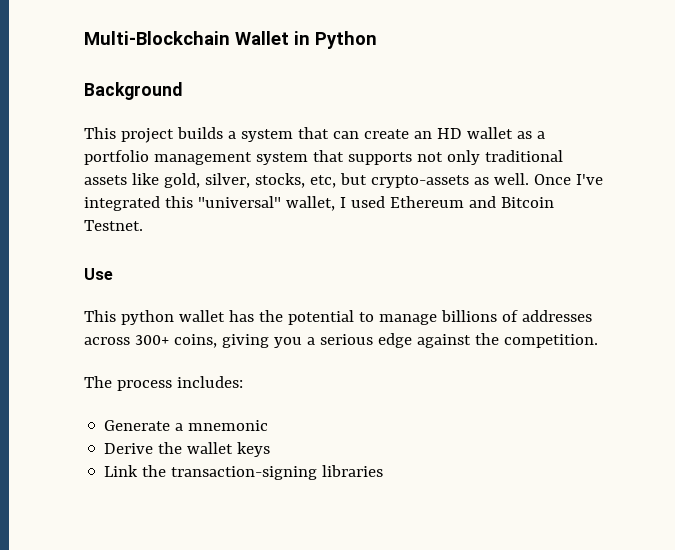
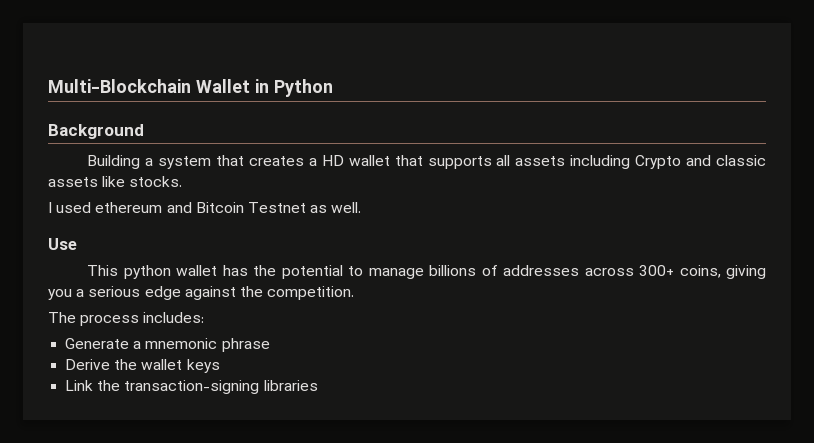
[84,127,545,143] [84,150,563,165] [84,173,603,188] [84,196,554,211] [84,220,143,231] This project builds a system that can create an HD wallet as a portfolio management system that supports not only traditional assets like gold, silver, stocks, etc, but crypto-assets as well. Once I've integrated this "universal" wallet, I used Ethereum and Bitcoin Testnet. -> [87,155,766,169] [48,176,183,187] [48,202,362,213] Building a system that creates a HD wallet that supports all assets including Crypto and classic assets like stocks. // I used ethereum and Bitcoin Testnet as well.
(269, 425) none -> [221,338,270,352] phrase

